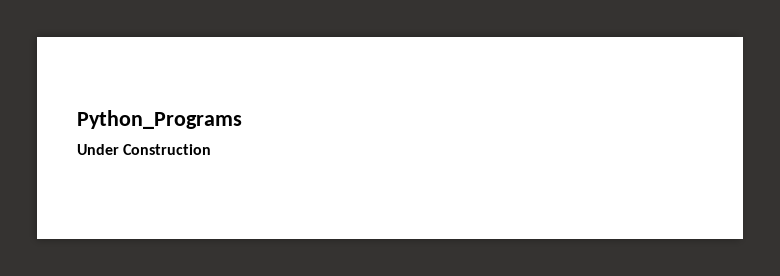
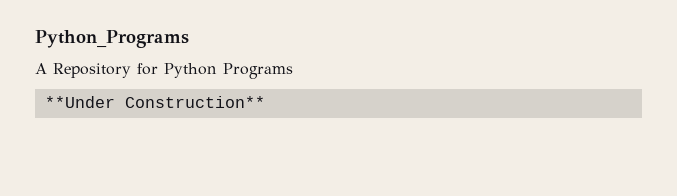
[77,144,212,155] Under Construction -> [35,63,293,79] [44,96,265,108] A Repository for Python Programs // **Under Construction**

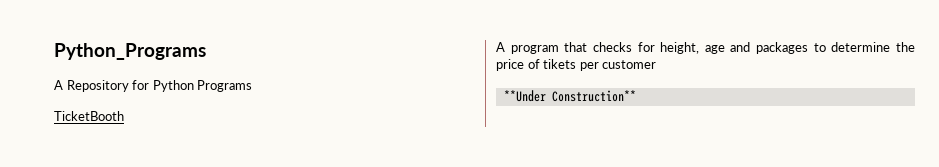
(293, 71) none -> [54,111,124,121] [496,42,915,54] [496,59,657,71] // TicketBooth // A program that checks for height, age and packages to determine the price of tikets per customer

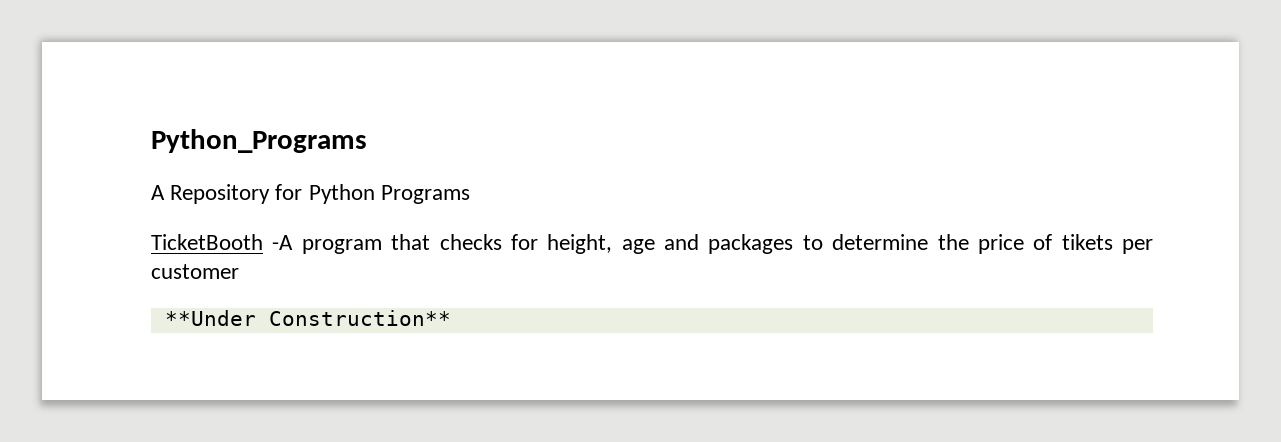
[496,42,505,52] // A -> [272,235,294,250] -A

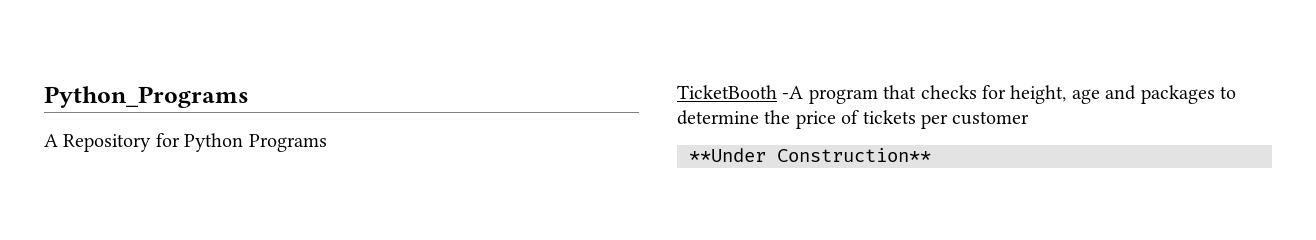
[1061,234,1113,250] tikets -> [862,110,916,124] tickets

